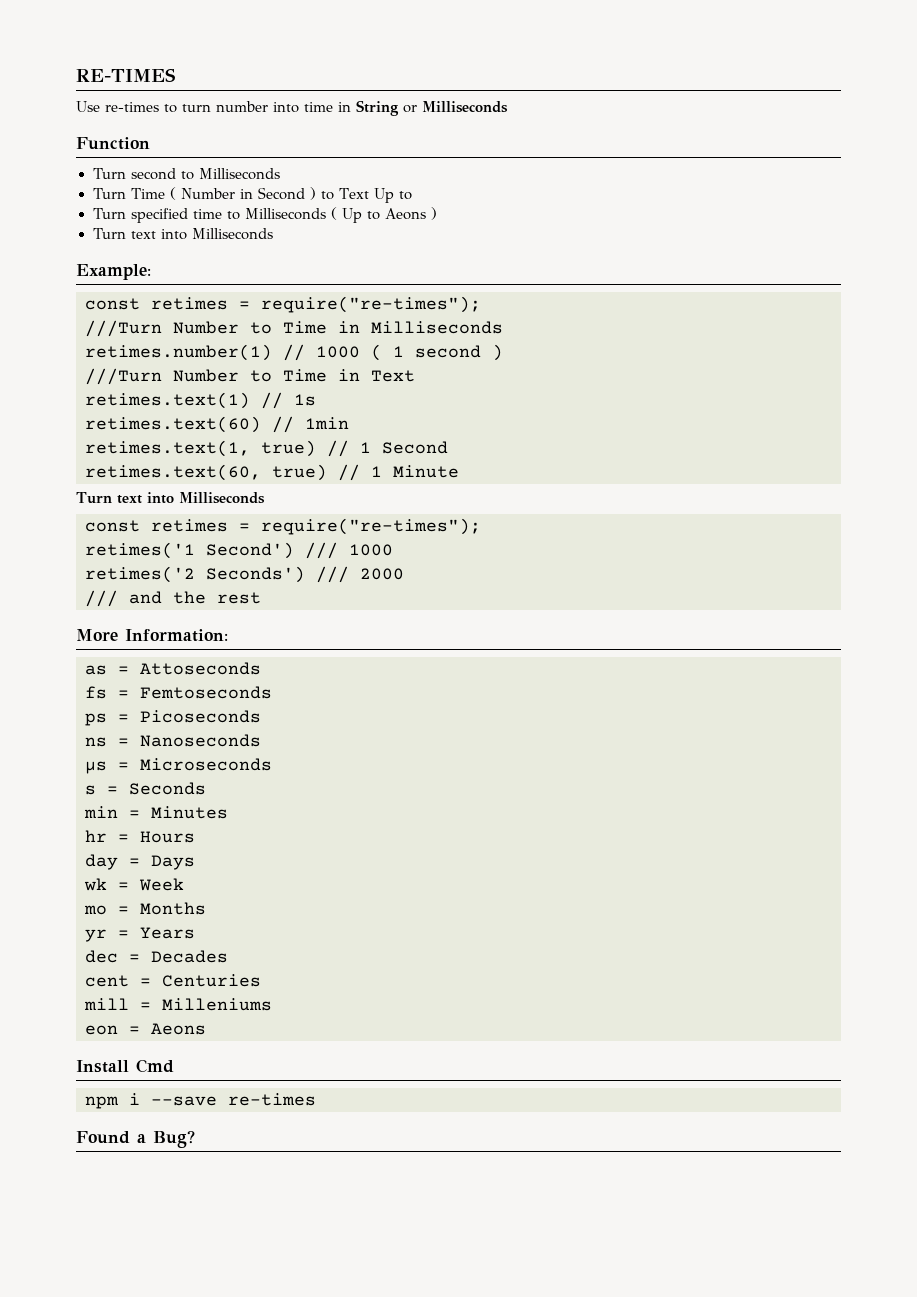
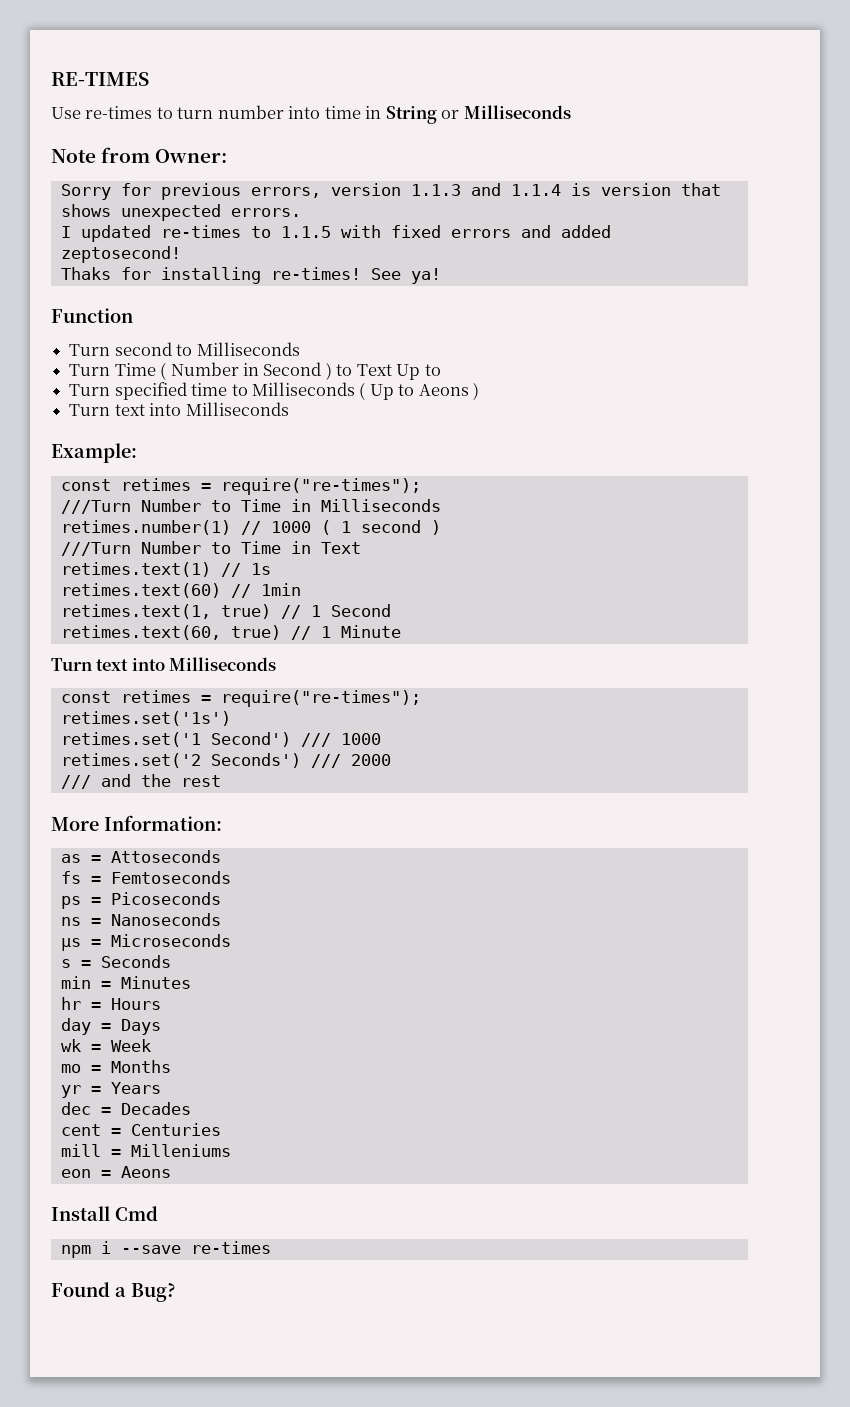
(508, 107) none -> [51,147,228,163] [60,183,721,200] [60,204,301,221] [60,225,611,242] [60,246,181,263] [60,267,441,284] // Note from Owner: // Sorry for previous errors, version 1.1.3 and 1.1.4 is version that shows unexpected errors. // I updated re-times to 1.1.5 with fixed errors and added zeptosecond! // Thaks for installing re-times! See ya!
[85,542,195,559] retimes('1 -> [60,711,231,726] [60,732,201,747] retimes.set('1s') // retimes.set('1
[85,566,195,583] retimes('2 -> [60,753,201,768] retimes.set('2

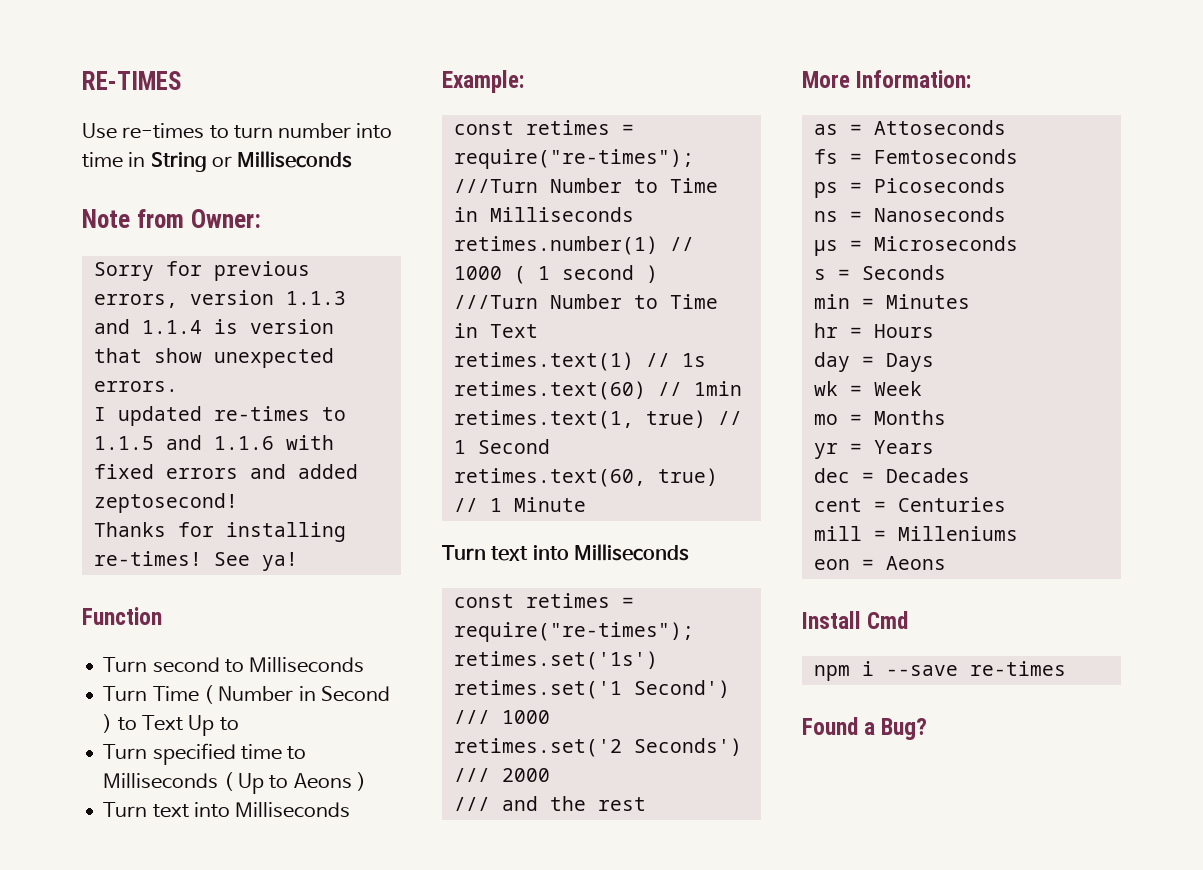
[60,204,111,217] shows -> [153,348,202,363] show
(331, 232) none -> [165,435,274,450] and 1.1.6
[60,267,111,280] Thaks -> [93,522,166,537] Thanks

